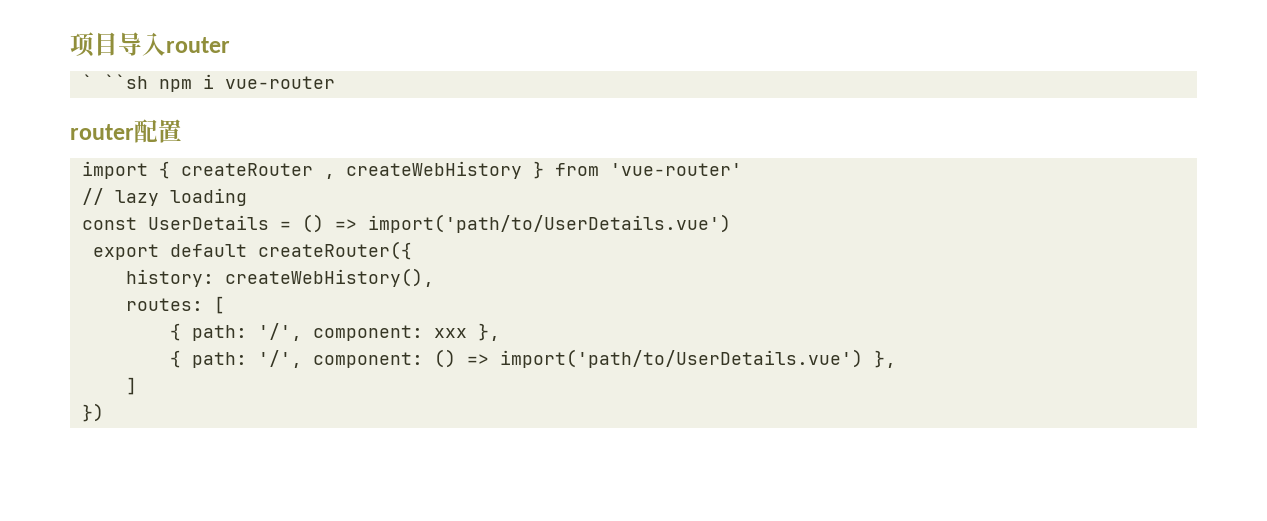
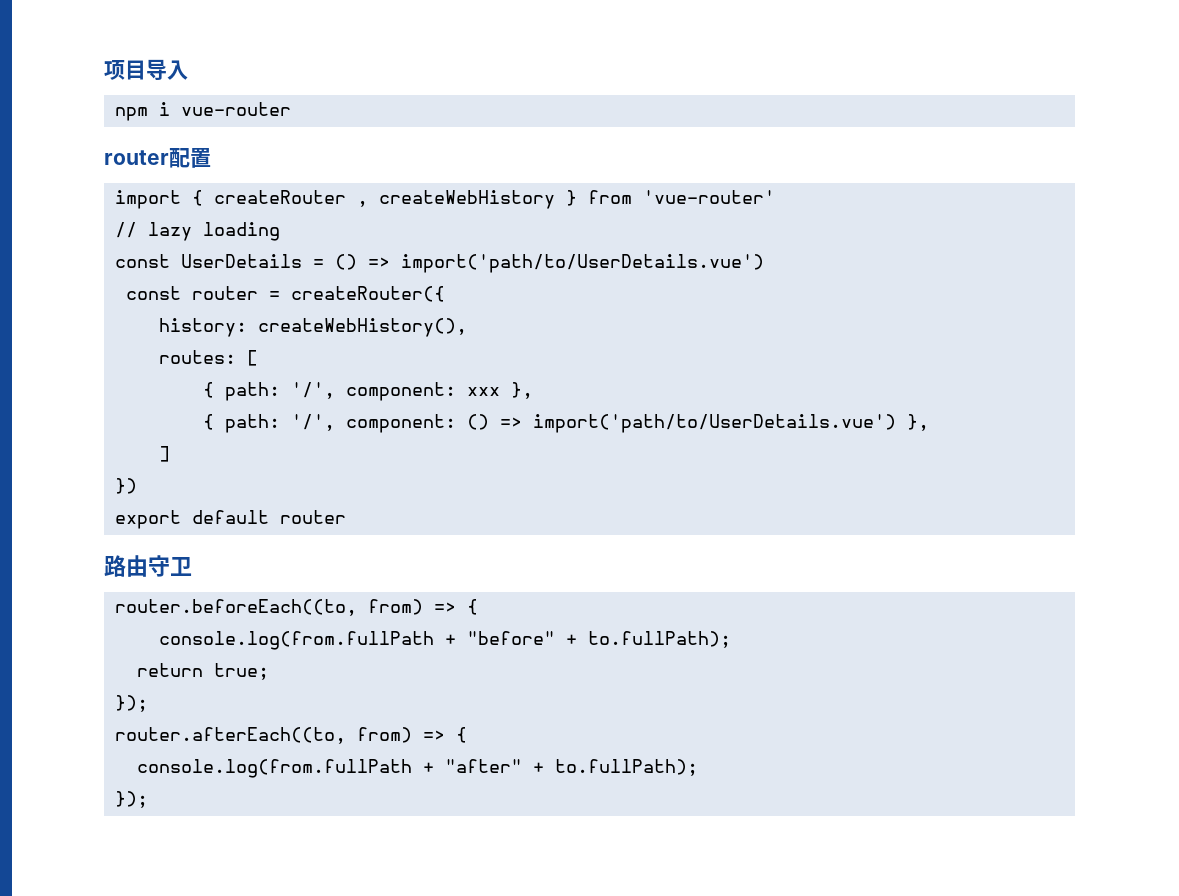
[166,37,230,53] [82,74,148,89] router // ` ``sh -> (188, 70) //
[93,244,247,260] export default -> [126,286,281,300] const router =
(104, 412) none -> [115,510,347,529] [104,555,192,577] [115,599,479,616] [159,631,732,650] [137,663,270,680] [115,695,149,712] [115,727,468,744] [137,759,699,778] [115,791,149,808] // export default router // 路由守卫 // router.beforeEach((to, from) => { // console.log(from.fullPath + "before" + to.fullPath); // return true; // }); // router.afterEach((to, from) => { // console.log(from.fullPath + "after" + to.fullPath); // });

